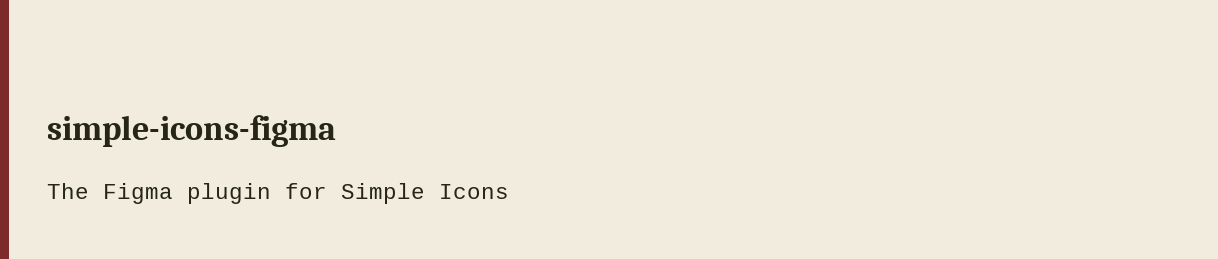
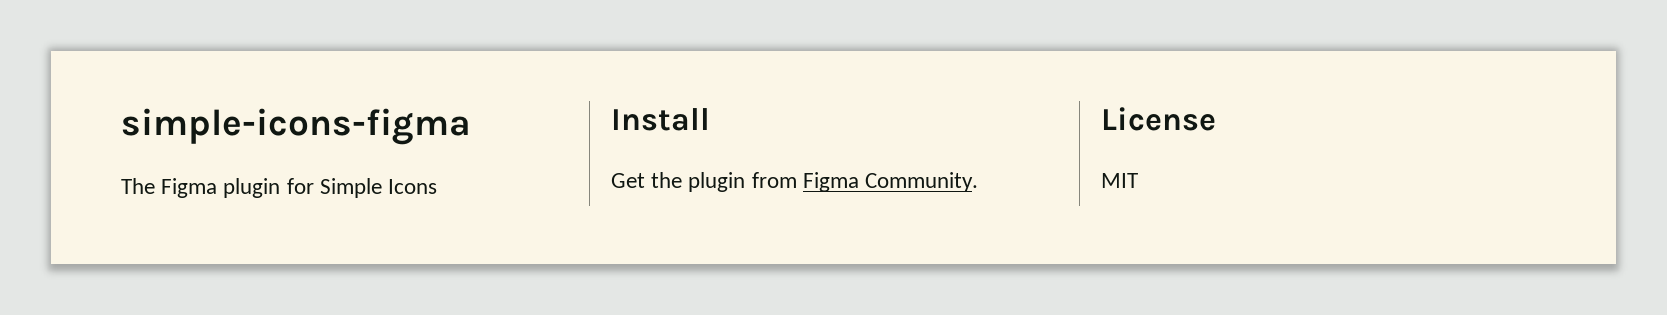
(509, 191) none -> [611,108,710,131] [611,172,979,192] [1101,107,1216,131] [1101,173,1138,188] // Install // Get the plugin from Figma Community. // License // MIT

